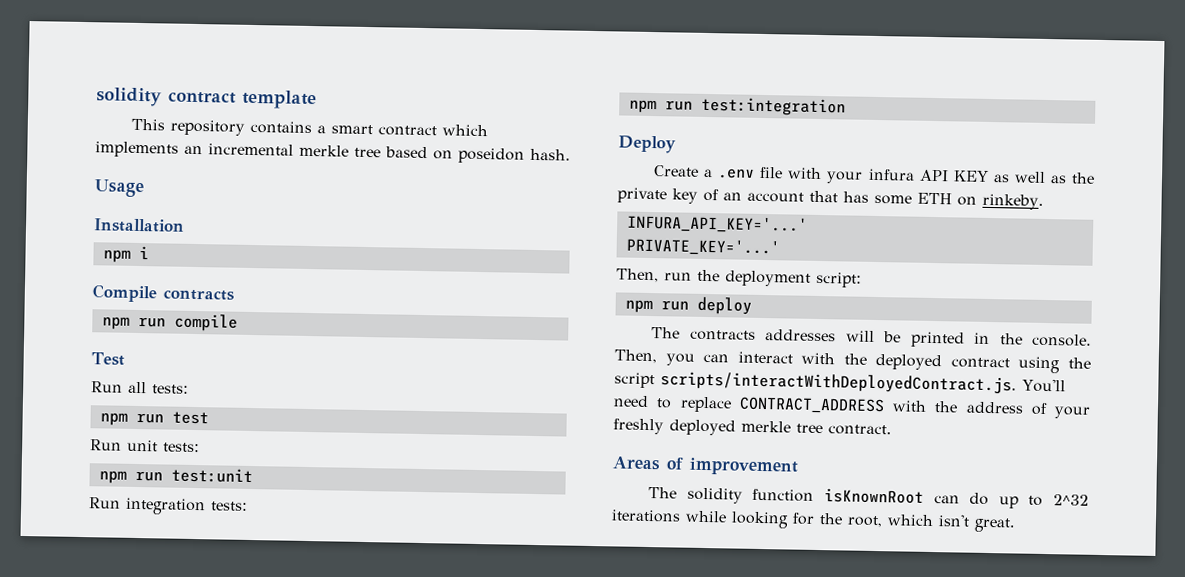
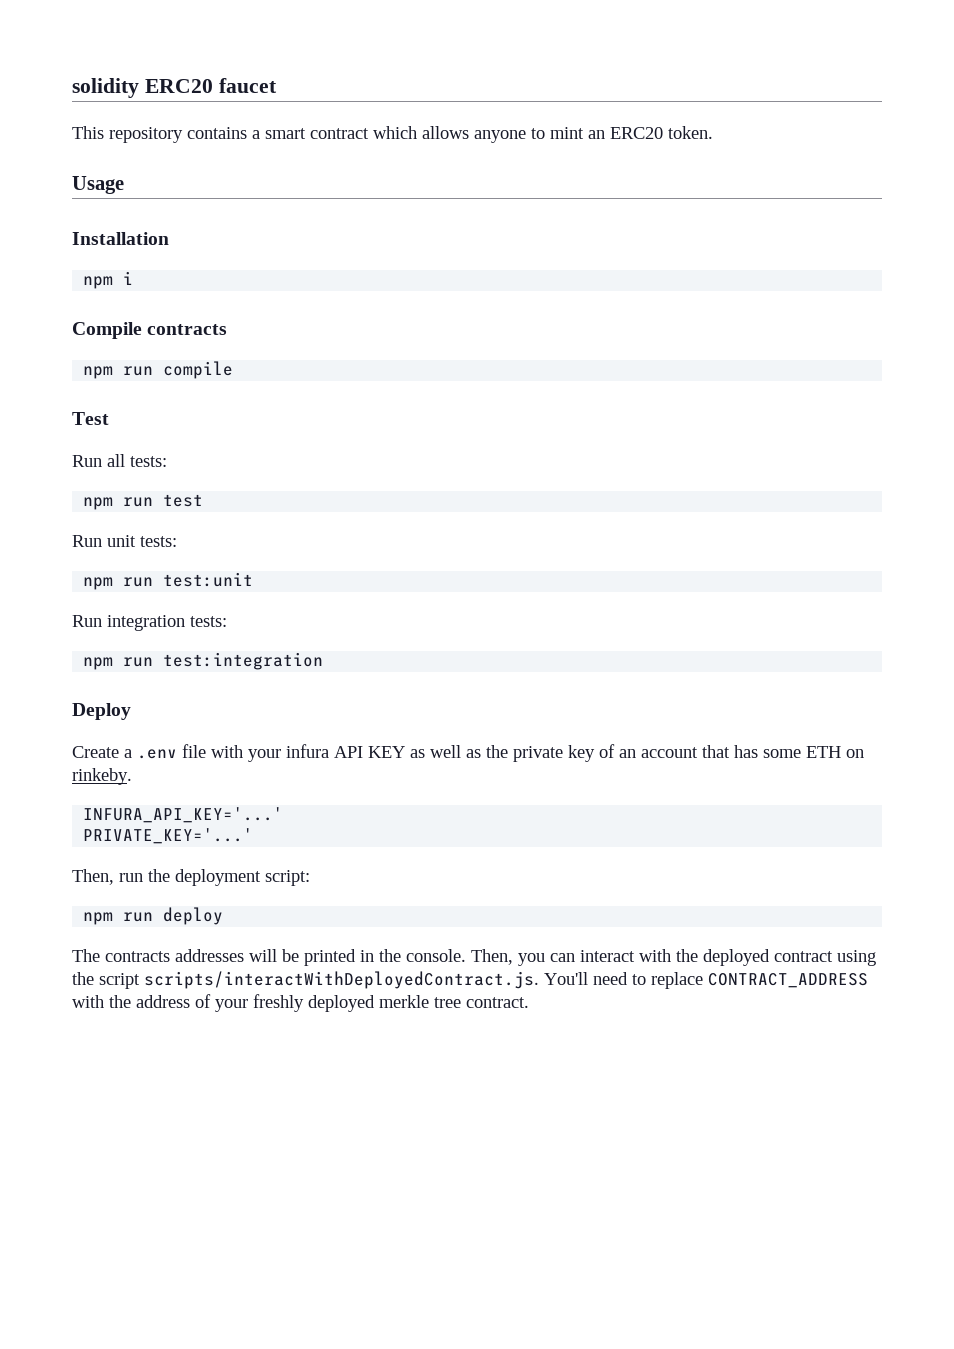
[96,87,317,110] solidity contract template -> [72,78,277,98] solidity ERC20 faucet
[95,141,571,164] implements an incremental merkle tree based on poseidon hash. -> [422,126,713,143] allows anyone to mint an ERC20 token.
[612,456,799,476] [647,487,1089,509] [611,509,1016,533] // Areas of improvement // The solidity function isKnownRoot can do up to 2^32 iterations while looking for the root, which isn't great. -> (529, 1002) none

